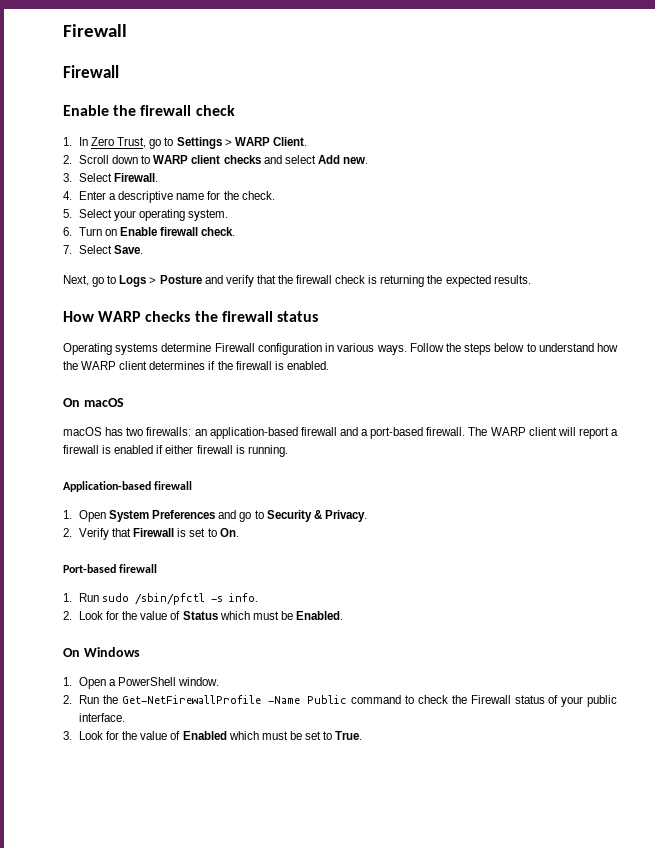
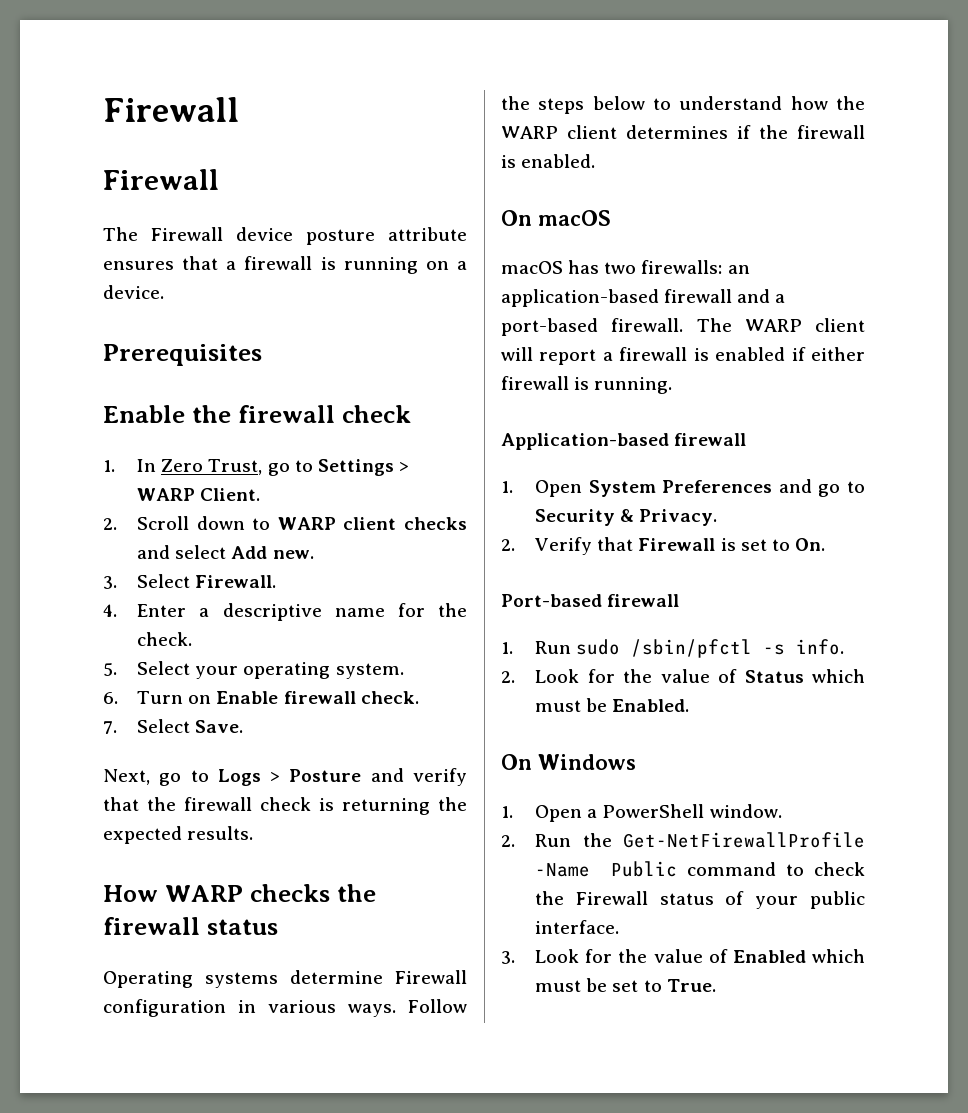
(119, 71) none -> [103,227,467,245] [103,256,467,274] [103,285,164,299] [103,344,262,366] // The Firewall device posture attribute ensures that a firewall is running on a device. // Prerequisites

